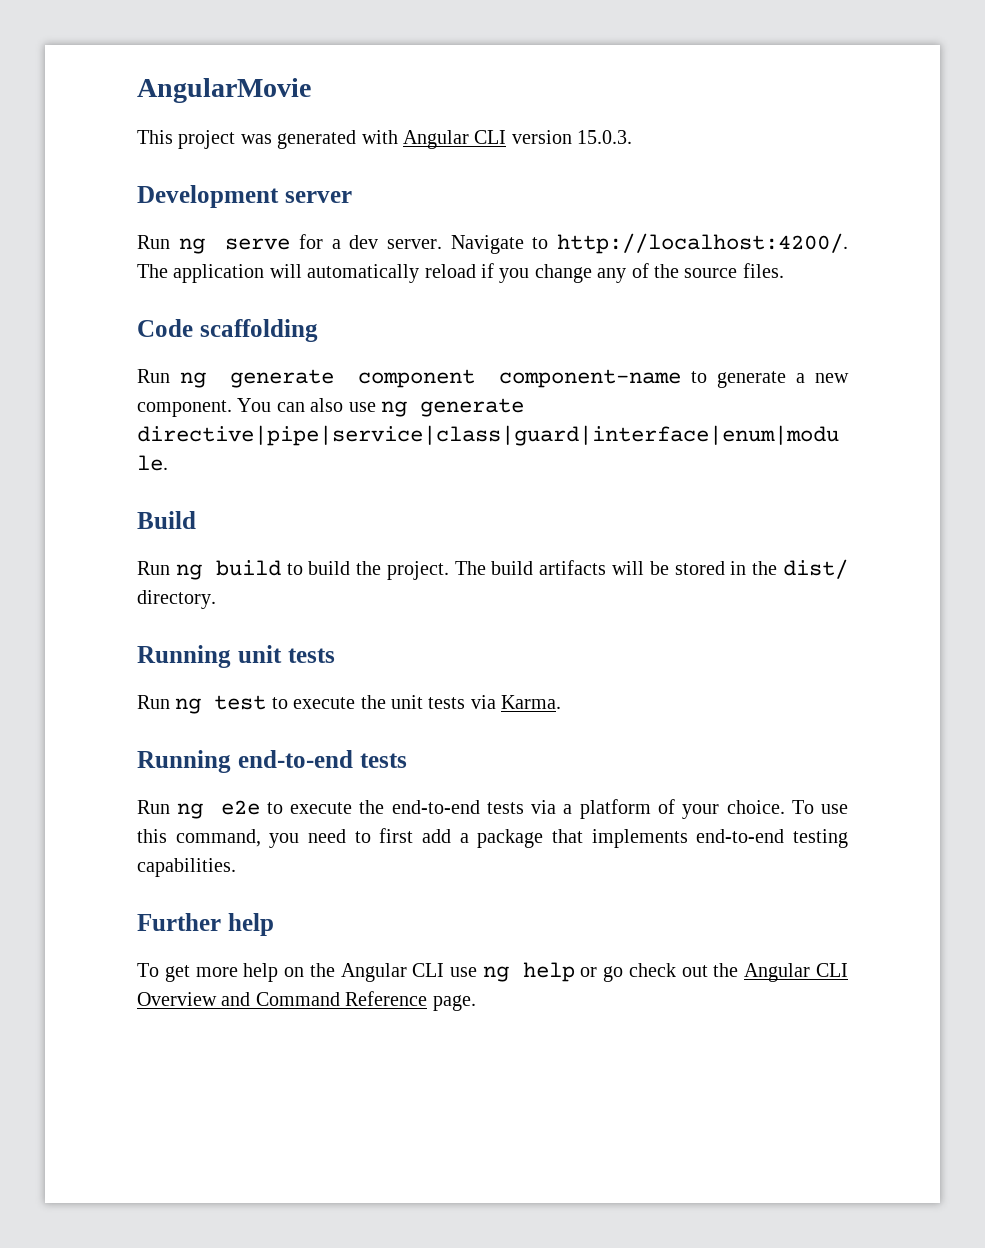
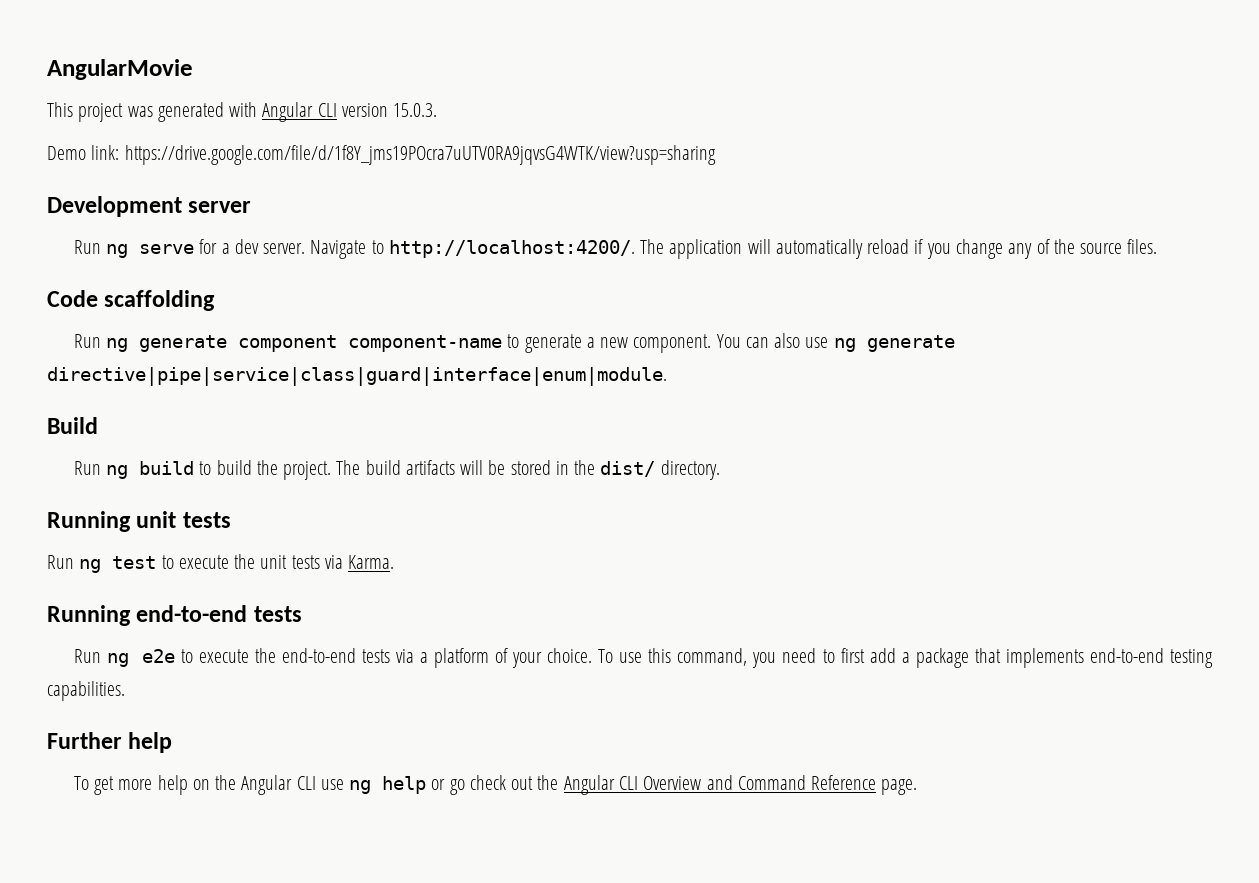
(633, 137) none -> [47,145,716,165] // Demo link: https://drive.google.com/file/d/1f8Y_jms19POcra7uUTV0RA9jqvsG4WTK/view?usp=sharing

